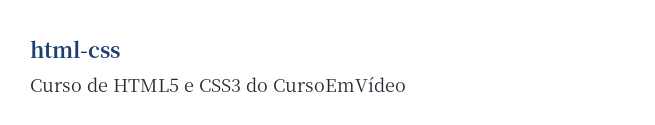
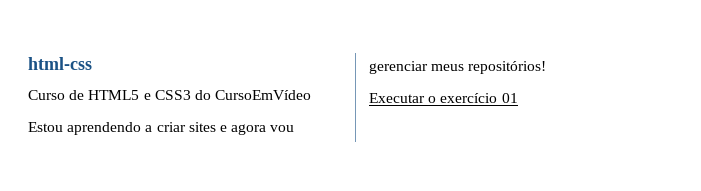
(406, 84) none -> [28,122,295,135] [369,61,547,74] [369,93,518,103] // Estou aprendendo a criar sites e agora vou gerenciar meus repositórios! // Executar o exercício 01

